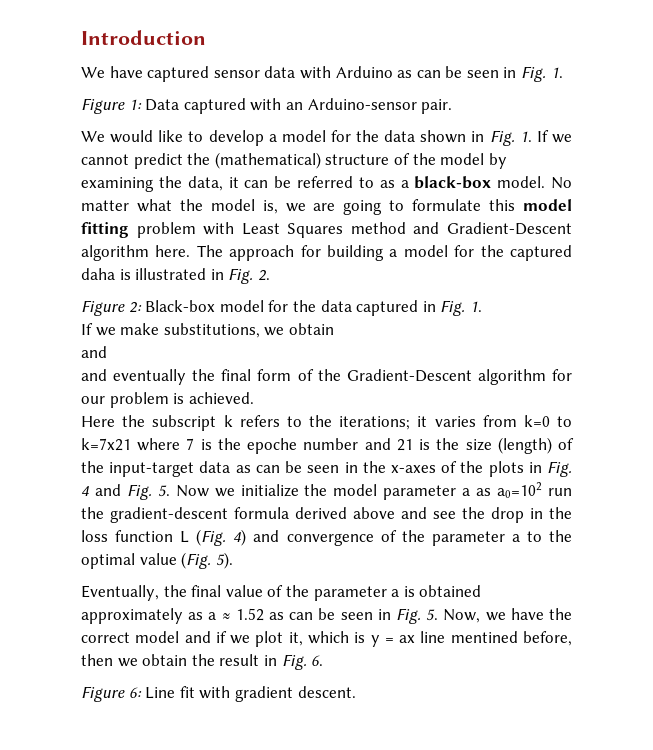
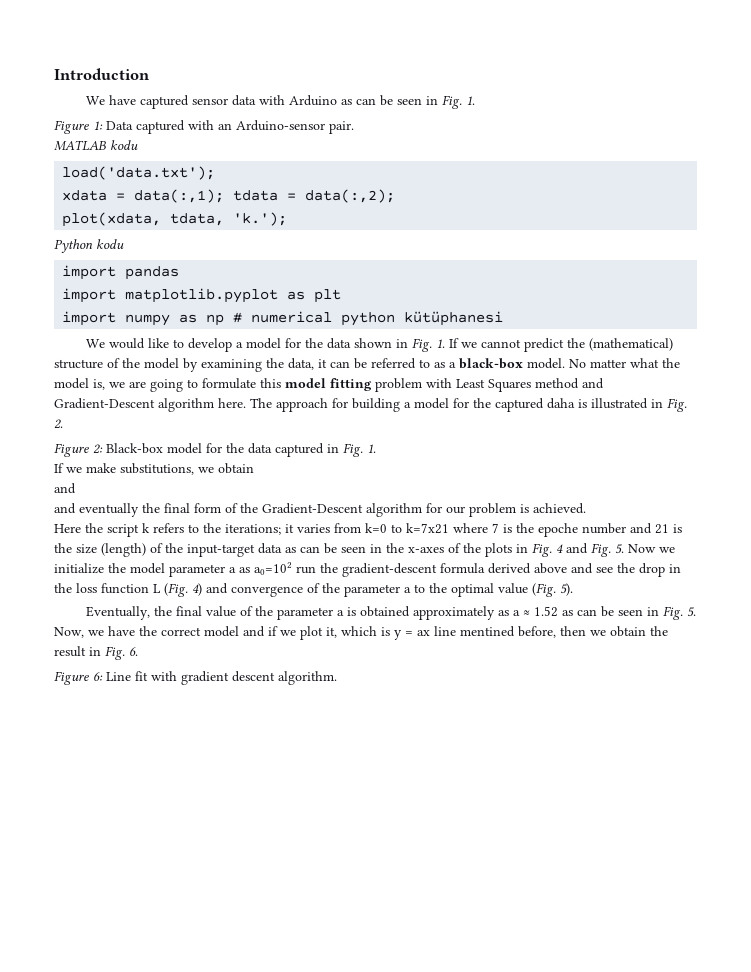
(453, 106) none -> [54,140,138,151] [62,166,216,180] [62,189,396,203] [62,212,288,227] [54,239,124,253] [62,265,180,280] [62,288,342,303] [62,311,504,326] // MATLAB kodu // load('data.txt'); // xdata = data(:,1); tdata = data(:,2); // plot(xdata, tdata, 'k.'); // Python kodu // import pandas // import matplotlib.pyplot as plt // import numpy as np # numerical python kütüphanesi
[152,415,217,431] subscript -> [107,524,139,537] script
[297,686,356,698] descent. -> [232,671,337,685] descent algorithm.

